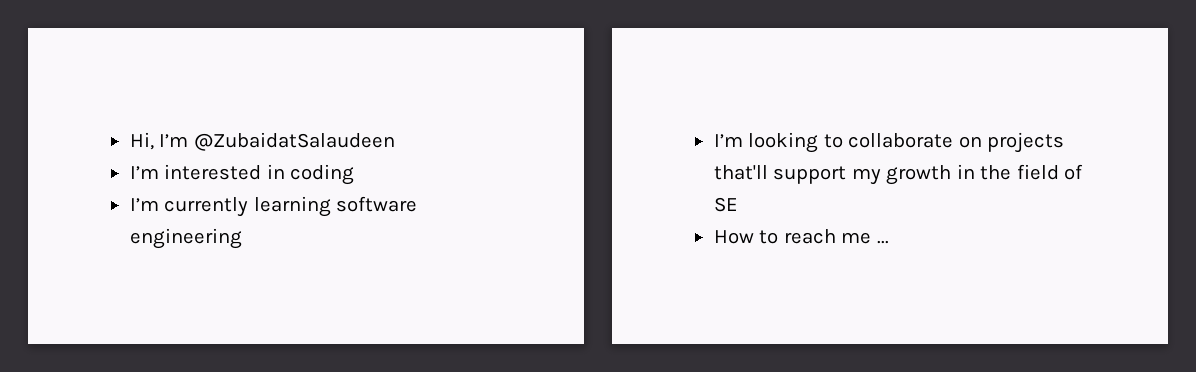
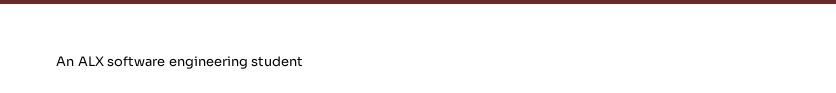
[129,132,395,151] [129,164,355,185] [129,196,418,217] [129,228,242,249] [713,132,1065,153] [713,164,1084,185] [713,197,738,212] [713,229,889,244] Hi, I’m @ZubaidatSalaudeen // I’m interested in coding // I’m currently learning software engineering // I’m looking to collaborate on projects that'll support my growth in the field of SE // How to reach me ... -> [56,56,304,69] An ALX software engineering student

